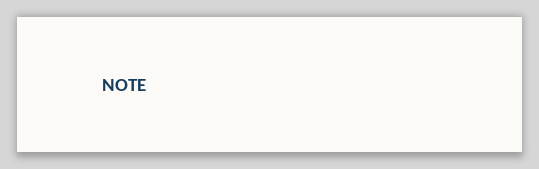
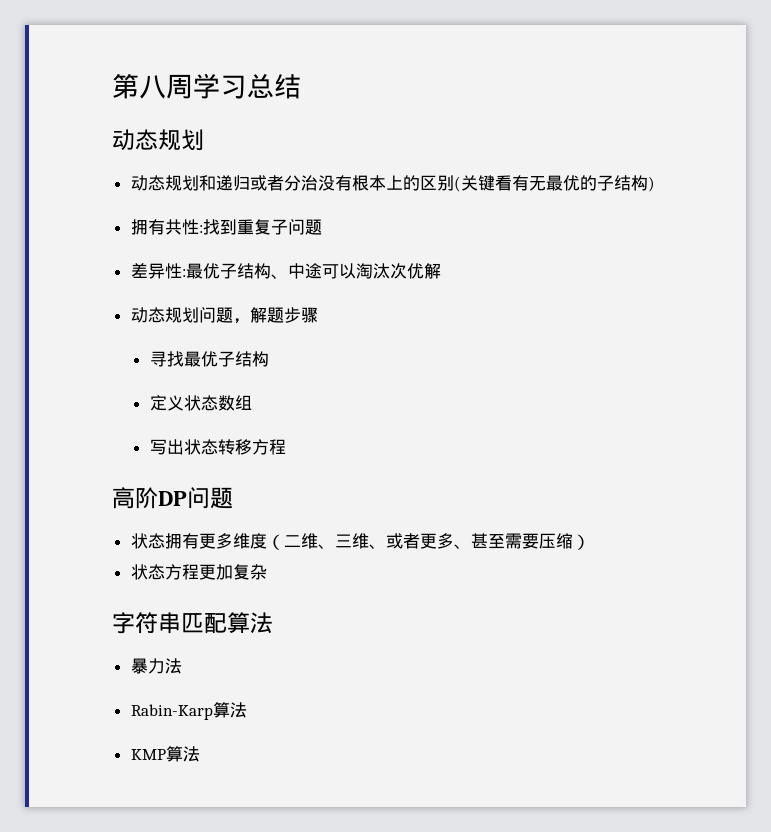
[102,79,146,91] NOTE -> [112,73,301,99] [112,129,204,151] [130,175,655,192] [130,219,322,235] [130,263,441,279] [130,307,318,324] [149,351,269,367] [149,395,252,411] [149,439,286,455] [112,487,233,509] [130,533,590,550] [130,564,267,580] [112,612,273,634] [130,658,182,674] [130,702,247,720] [130,746,200,762] 第八周学习总结 // 动态规划 // 动态规划和递归或者分治没有根本上的区别(关键看有无最优的子结构) // 拥有共性:找到重复子问题 // 差异性:最优子结构、中途可以淘汰次优解 // 动态规划问题，解题步骤 // 寻找最优子结构 // 定义状态数组 // 写出状态转移方程 // 高阶DP问题 // 状态拥有更多维度（二维、三维、或者更多、甚至需要压缩） // 状态方程更加复杂 // 字符串匹配算法 // 暴力法 // Rabin-Karp算法 // KMP算法

